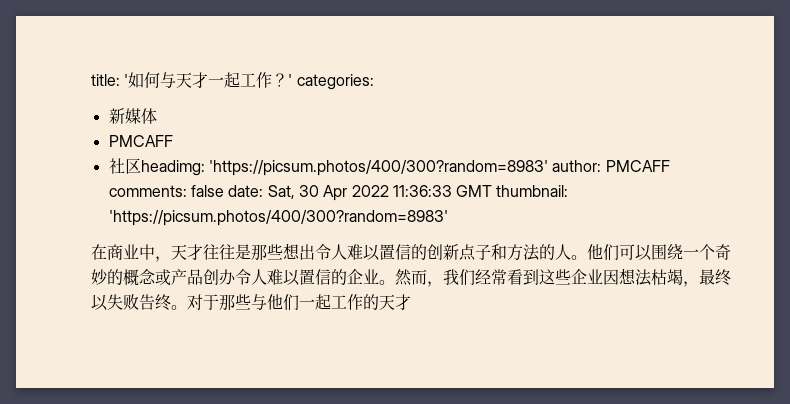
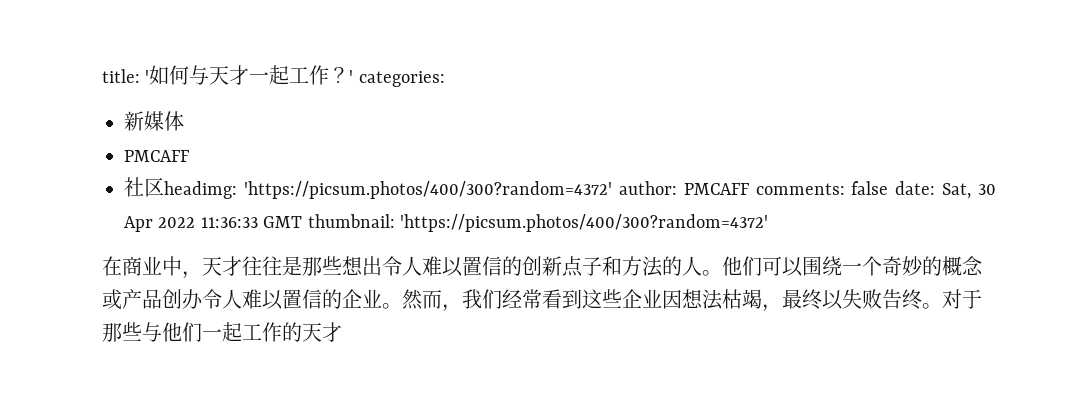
[208,160,548,176] 'https://picsum.photos/400/300?random=8983' -> [243,181,612,199] 'https://picsum.photos/400/300?random=4372'
[108,210,448,226] 'https://picsum.photos/400/300?random=8983' -> [400,214,768,232] 'https://picsum.photos/400/300?random=4372'

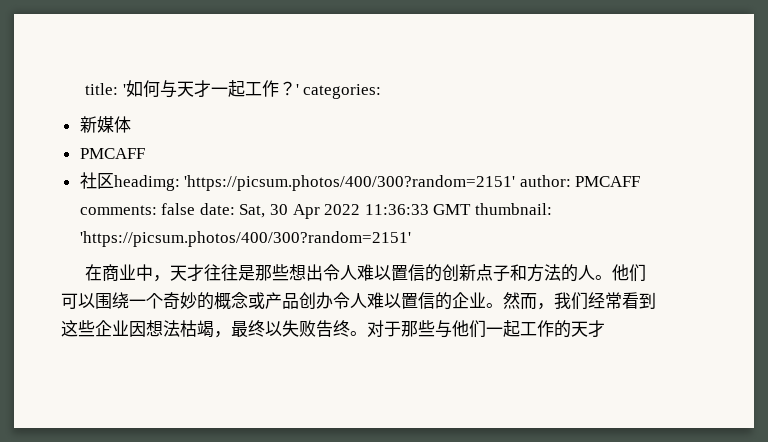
[243,181,612,199] 'https://picsum.photos/400/300?random=4372' -> [184,175,516,191] 'https://picsum.photos/400/300?random=2151'
[400,214,768,232] 'https://picsum.photos/400/300?random=4372' -> [79,231,411,247] 'https://picsum.photos/400/300?random=2151'

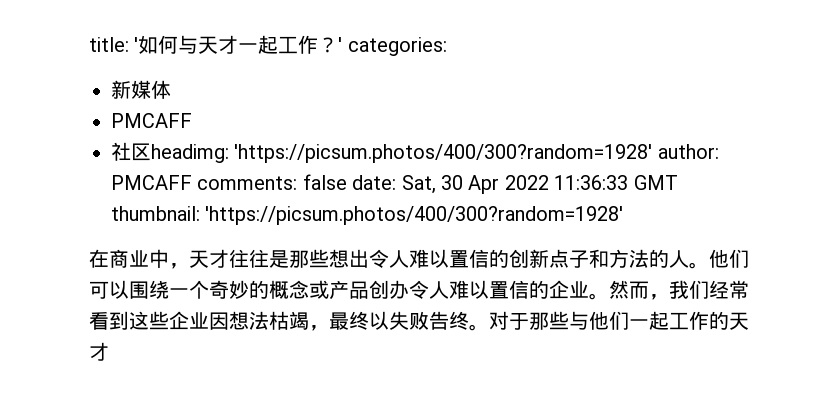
[184,175,516,191] 'https://picsum.photos/400/300?random=2151' -> [234,144,653,163] 'https://picsum.photos/400/300?random=1928'
[79,231,411,247] 'https://picsum.photos/400/300?random=2151' -> [205,206,624,225] 'https://picsum.photos/400/300?random=1928'

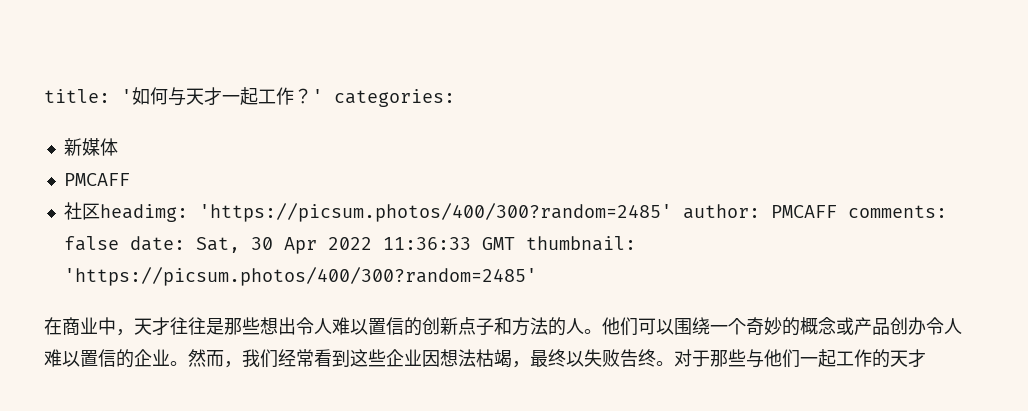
[234,144,653,163] 'https://picsum.photos/400/300?random=1928' -> [198,203,672,222] 'https://picsum.photos/400/300?random=2485'
[205,206,624,225] 'https://picsum.photos/400/300?random=1928' -> [63,267,537,286] 'https://picsum.photos/400/300?random=2485'

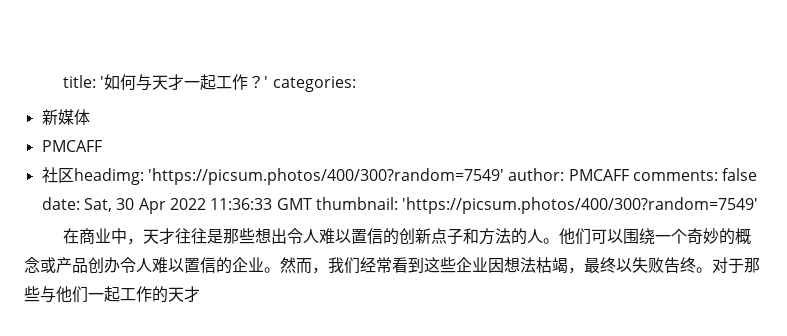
[198,203,672,222] 'https://picsum.photos/400/300?random=2485' -> [147,168,504,185] 'https://picsum.photos/400/300?random=7549'
[63,267,537,286] 'https://picsum.photos/400/300?random=2485' -> [402,197,759,214] 'https://picsum.photos/400/300?random=7549'

